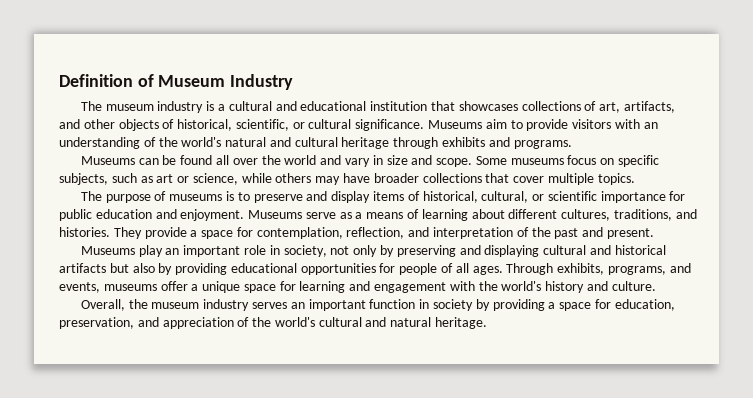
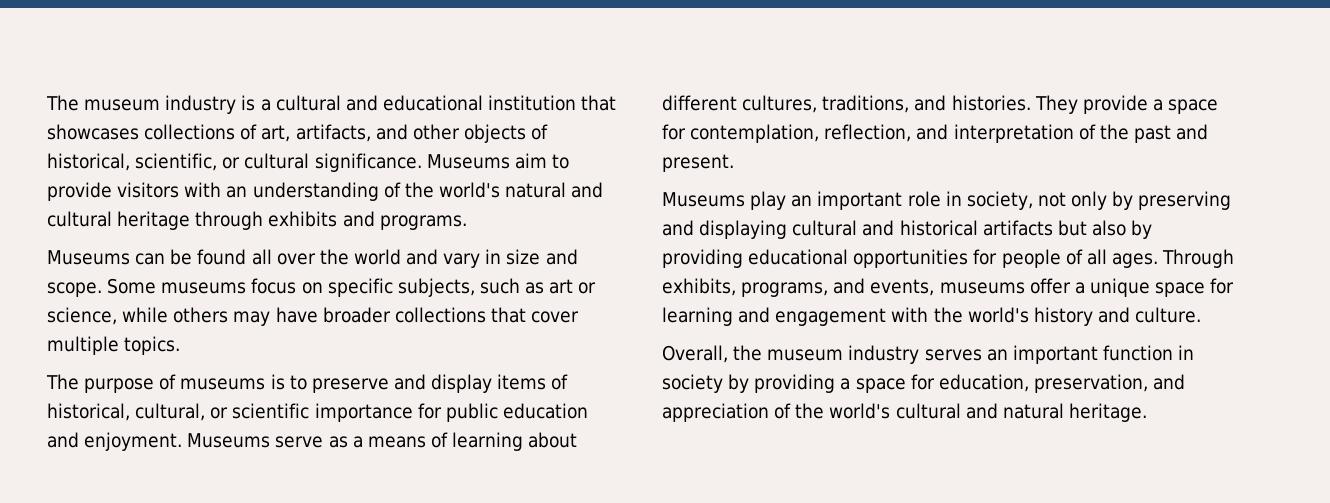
[59,74,294,90] Definition of Museum Industry // -> (46, 103) none

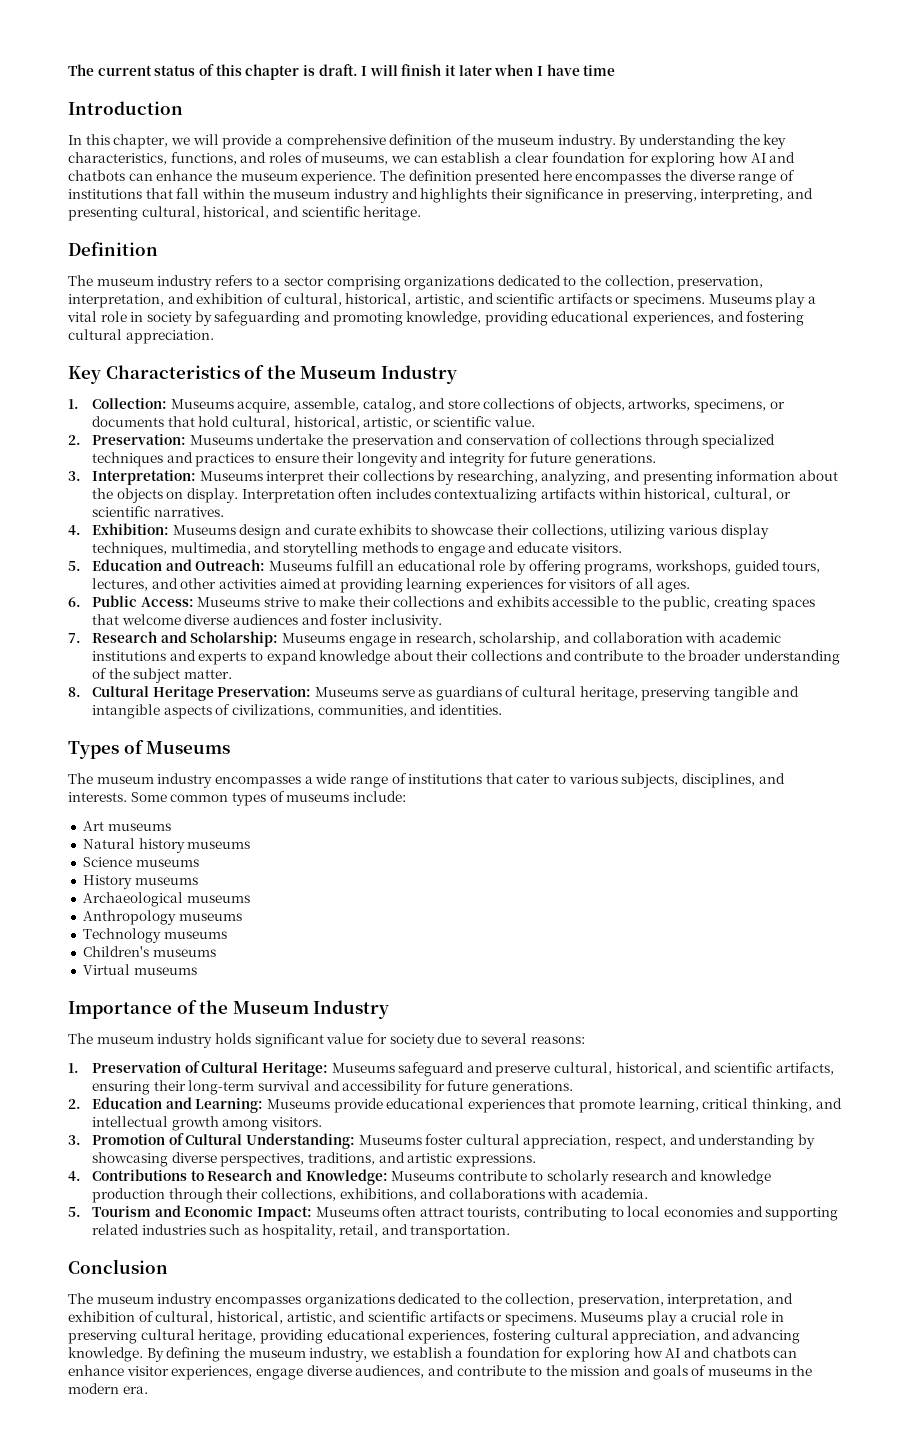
[46,95,617,114] [47,124,549,143] [47,153,569,172] [47,182,604,201] [47,211,467,230] [47,249,578,268] [47,278,597,297] [47,307,580,326] [47,336,181,355] [46,374,569,393] [47,403,588,422] [47,432,578,451] [662,95,1219,114] [662,124,1209,143] [662,154,734,172] [662,191,1232,210] [662,220,1153,239] [662,249,1235,268] [662,278,1235,297] [662,307,1202,326] [662,345,1195,364] [662,374,1186,393] [662,403,1147,422] The museum industry is a cultural and educational institution that showcases collections of art, artifacts, and other objects of historical, scientific, or cultural significance. Museums aim to provide visitors with an understanding of the world's natural and cultural heritage through exhibits and programs. // Museums can be found all over the world and vary in size and scope. Some museums focus on specific subjects, such as art or science, while others may have broader collections that cover multiple topics. // The purpose of museums is to preserve and display items of historical, cultural, or scientific importance for public education and enjoyment. Museums serve as a means of learning about different cultures, traditions, and histories. They provide a space for contemplation, reflection, and interpretation of the past and present. // Museums play an important role in society, not only by preserving and displaying cultural and historical artifacts but also by providing educational opportunities for people of all ages. Through exhibits, programs, and events, museums offer a unique space for learning and engagement with the world's history and culture. // Overall, the museum industry serves an important function in society by providing a space for education, preservation, and appreciation of the world's cultural and natural heritage. -> [68,64,616,80] [68,101,183,115] [68,134,787,149] [68,152,796,167] [68,170,796,185] [68,188,814,203] [68,206,422,221] [68,242,158,256] [68,275,764,290] [68,293,817,308] [67,311,805,326] [68,329,214,344] [68,365,457,384] [68,398,785,413] [91,416,536,429] [68,434,776,449] [91,452,657,467] [68,470,839,485] [91,488,791,503] [91,506,224,517] [68,523,769,539] [91,542,622,557] [68,559,821,575] [91,578,691,593] [68,595,815,611] [91,614,442,629] [68,631,782,647] [91,650,840,665] [91,668,232,683] [68,686,799,701] [91,704,502,719] [68,740,231,759] [68,773,785,788] [68,791,406,806] [82,821,171,831] [82,838,251,853] [82,857,199,867] [82,875,198,889] [82,892,250,907] [82,910,242,925] [82,928,227,943] [82,946,216,957] [82,964,197,975] [68,1000,390,1019] [68,1033,586,1048] [68,1061,834,1077] [91,1080,574,1095] [68,1097,842,1113] [91,1116,322,1131] [68,1133,816,1149] [91,1152,536,1167] [68,1169,772,1185] [91,1188,649,1203] [68,1205,839,1221] [91,1224,511,1239] [68,1259,168,1274] [68,1293,794,1308] [68,1311,784,1326] [68,1329,801,1344] [68,1347,798,1362] [68,1365,813,1380] [68,1383,148,1394] The current status of this chapter is draft. I will finish it later when I have time // Introduction // In this chapter, we will provide a comprehensive definition of the museum industry. By understanding the key characteristics, functions, and roles of museums, we can establish a clear foundation for exploring how AI and chatbots can enhance the museum experience. The definition presented here encompasses the diverse range of institutions that fall within the museum industry and highlights their significance in preserving, interpreting, and presenting cultural, historical, and scientific heritage. // Definition // The museum industry refers to a sector comprising organizations dedicated to the collection, preservation, interpretation, and exhibition of cultural, historical, artistic, and scientific artifacts or specimens. Museums play a vital role in society by safeguarding and promoting knowledge, providing educational experiences, and fostering cultural appreciation. // Key Characteristics of the Museum Industry // 1. Collection: Museums acquire, assemble, catalog, and store collections of objects, artworks, specimens, or documents that hold cultural, historical, artistic, or scientific value. // 2. Preservation: Museums undertake the preservation and conservation of collections through specialized techniques and practices to ensure their longevity and integrity for future generations. // 3. Interpretation: Museums interpret their collections by researching, analyzing, and presenting information about the objects on display. Interpretation often includes contextualizing artifacts within historical, cultural, or scientific narratives. // 4. Exhibition: Museums design and curate exhibits to showcase their collections, utilizing various display techniques, multimedia, and storytelling methods to engage and educate visitors. // 5. Education and Outreach: Museums fulfill an educational role by offering programs, workshops, guided tours, lectures, and other activities aimed at providing learning experiences for visitors of all ages. // 6. Public Access: Museums strive to make their collections and exhibits accessible to the public, creating spaces that welcome diverse audiences and foster inclusivity. // 7. Research and Scholarship: Museums engage in research, scholarship, and collaboration with academic institutions and experts to expand knowledge about their collections and contribute to the broader understanding of the subject matter. // 8. Cultural Heritage Preservation: Museums serve as guardians of cultural heritage, preserving tangible and intangible aspects of civilizations, communities, and identities. // Types of Museums // The museum industry encompasses a wide range of institutions that cater to various subjects, disciplines, and interests. Some common types of museums include: // Art museums // Natural history museums // Science museums // History museums // Archaeological museums // Anthropology museums // Technology museums // Children's museums // Virtual museums // Importance of the Museum Industry // The museum industry holds significant value for society due to several reasons: // 1. Preservation of Cultural Heritage: Museums safeguard and preserve cultural, historical, and scientific artifacts, ensuring their long-term survival and accessibility for future generations. // 2. Education and Learning: Museums provide educational experiences that promote learning, critical thinking, and intellectual growth among visitors. // 3. Promotion of Cultural Understanding: Museums foster cultural appreciation, respect, and understanding by showcasing diverse perspectives, traditions, and artistic expressions. // 4. Contributions to Research and Knowledge: Museums contribute to scholarly research and knowledge production through their collections, exhibitions, and collaborations with academia. // 5. Tourism and Economic Impact: Museums often attract tourists, contributing to local economies and supporting related industries such as hospitality, retail, and transportation. // Conclusion // The museum industry encompasses organizations dedicated to the collection, preservation, interpretation, and exhibition of cultural, historical, artistic, and scientific artifacts or specimens. Museums play a crucial role in preserving cultural heritage, providing educational experiences, fostering cultural appreciation, and advancing knowledge. By defining the museum industry, we establish a foundation for exploring how AI and chatbots can enhance visitor experiences, engage diverse audiences, and contribute to the mission and goals of museums in the modern era.

